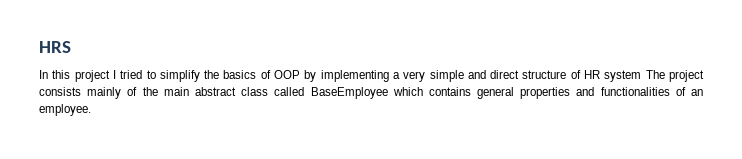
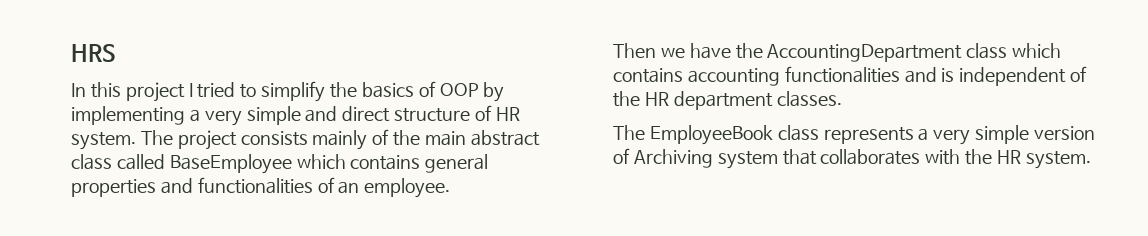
[604,70,642,82] system -> [71,132,136,150] system.
(91, 110) none -> [613,43,1062,62] [613,66,1088,86] [613,91,842,110] [613,125,1096,145] [613,148,1091,169] // Then we have the AccountingDepartment class which contains accounting functionalities and is independent of the HR department classes. // The EmployeeBook class represents a very simple version of Archiving system that collaborates with the HR system.

